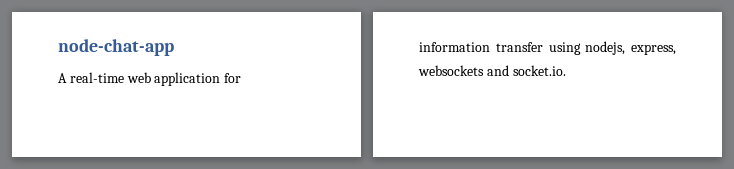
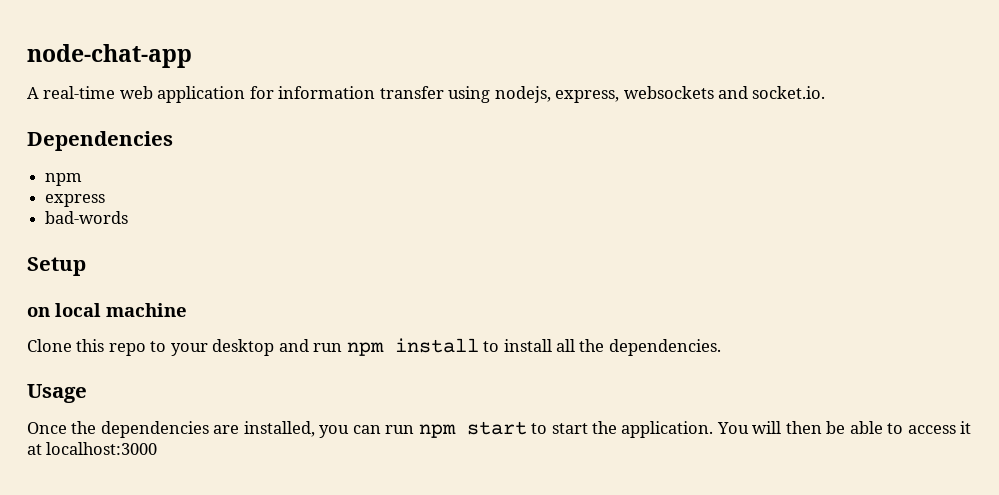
(566, 70) none -> [27,131,173,151] [45,173,83,186] [45,194,106,207] [45,211,129,224] [27,257,86,276] [27,303,187,317] [27,338,721,356] [27,384,87,403] [27,421,972,438] [27,442,158,455] // Dependencies // npm // express // bad-words // Setup // on local machine // Clone this repo to your desktop and run npm install to install all the dependencies. // Usage // Once the dependencies are installed, you can run npm start to start the application. You will then be able to access it at localhost:3000

